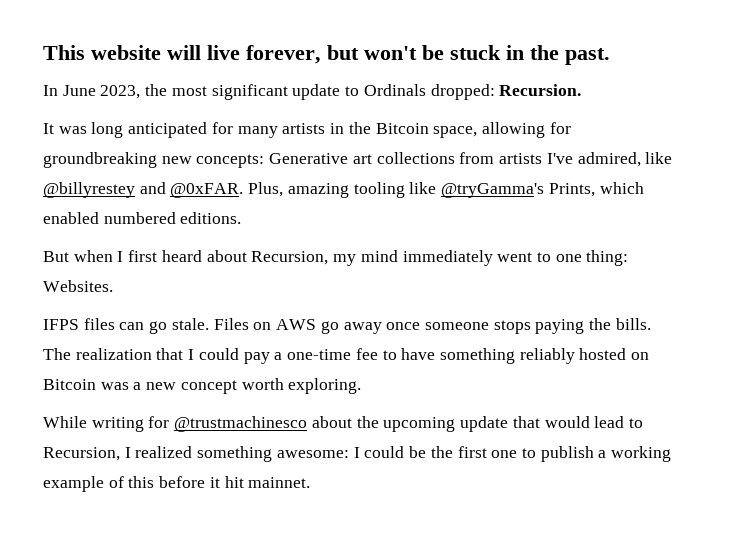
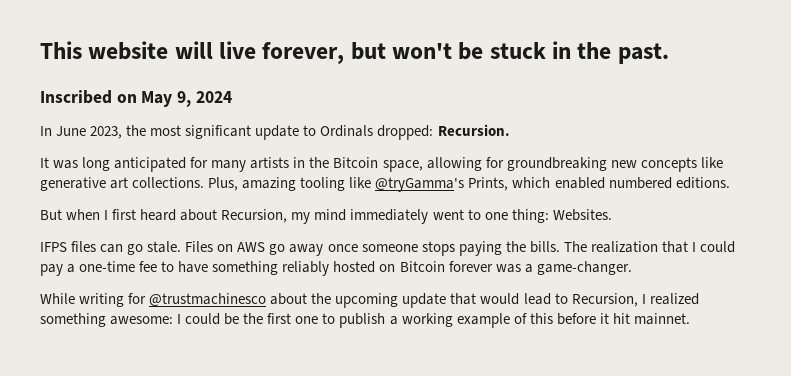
(610, 56) none -> [40,90,232,107] // Inscribed on May 9, 2024
[196,152,673,168] [43,182,244,198] concepts: Generative art collections from artists I've admired, like @billyrestey and @0xFAR. -> [640,157,723,172] [40,177,205,191] concepts like generative art collections.
(96, 384) none -> [448,261,493,272] forever
[146,378,362,394] new concept worth exploring. -> [536,261,632,275] game-changer.

